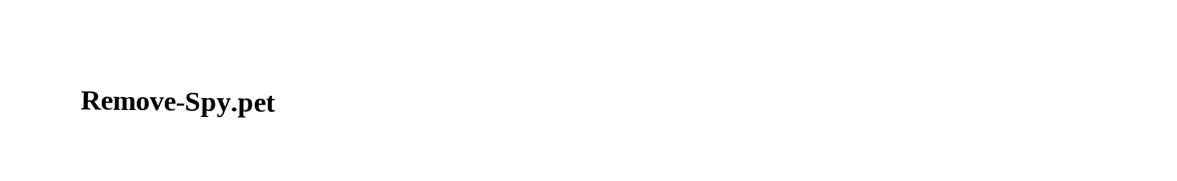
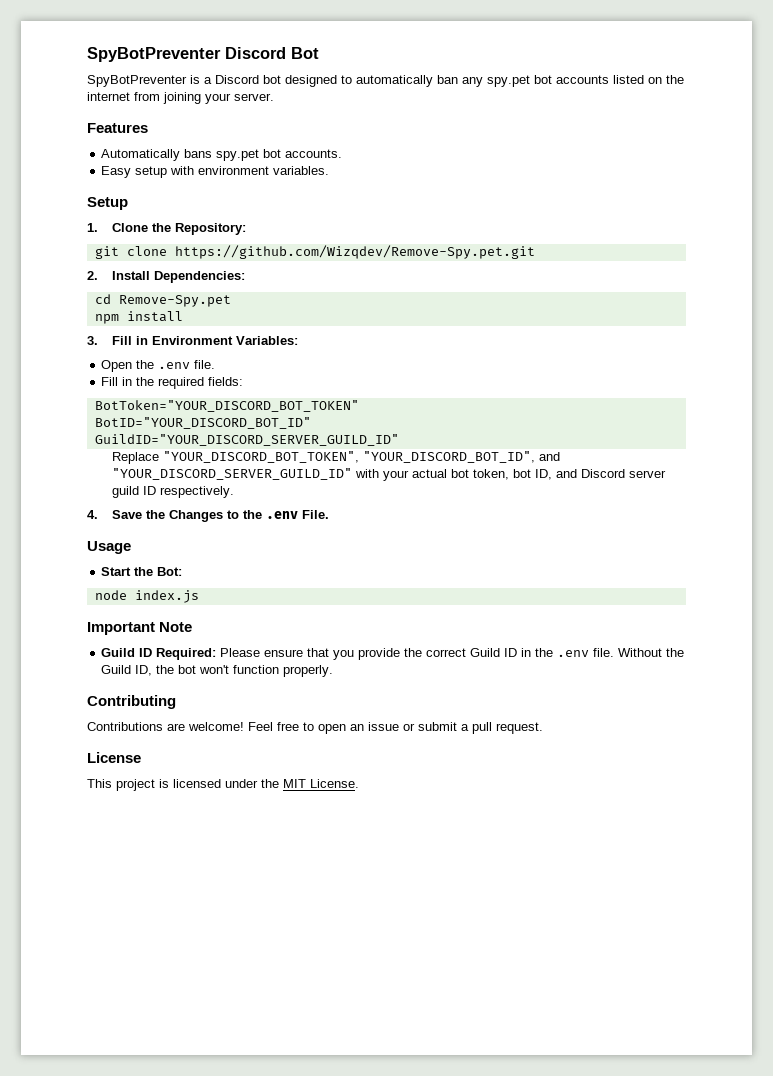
[80,91,276,118] Remove-Spy.pet -> [87,47,319,62] [87,75,684,87] [87,92,274,104] [87,123,148,133] [101,149,343,161] [101,166,330,178] [87,197,128,210] [87,223,246,235] [94,245,535,259] [87,271,245,283] [94,294,231,307] [94,311,183,324] [87,336,298,345] [101,360,216,372] [101,377,244,389] [94,400,359,412] [94,417,311,429] [94,434,399,446] [111,451,560,464] [111,468,666,481] [111,486,234,498] [87,510,329,522] [87,541,131,554] [101,567,183,576] [94,590,199,603] [87,622,193,635] [101,648,685,660] [101,665,334,677] [87,695,176,709] [87,722,543,734] [87,752,141,763] [87,779,359,791] SpyBotPreventer Discord Bot // SpyBotPreventer is a Discord bot designed to automatically ban any spy.pet bot accounts listed on the internet from joining your server. // Features // Automatically bans spy.pet bot accounts. // Easy setup with environment variables. // Setup // 1. Clone the Repository: // git clone https://github.com/Wizqdev/Remove-Spy.pet.git // 2. Install Dependencies: // cd Remove-Spy.pet // npm install // 3. Fill in Environment Variables: // Open the .env file. // Fill in the required fields: // BotToken="YOUR_DISCORD_BOT_TOKEN" // BotID="YOUR_DISCORD_BOT_ID" // GuildID="YOUR_DISCORD_SERVER_GUILD_ID" // Replace "YOUR_DISCORD_BOT_TOKEN", "YOUR_DISCORD_BOT_ID", and "YOUR_DISCORD_SERVER_GUILD_ID" with your actual bot token, bot ID, and Discord server guild ID respectively. // 4. Save the Changes to the .env File. // Usage // Start the Bot: // node index.js // Important Note // Guild ID Required: Please ensure that you provide the correct Guild ID in the .env file. Without the Guild ID, the bot won't function properly. // Contributing // Contributions are welcome! Feel free to open an issue or submit a pull request. // License // This project is licensed under the MIT License.

